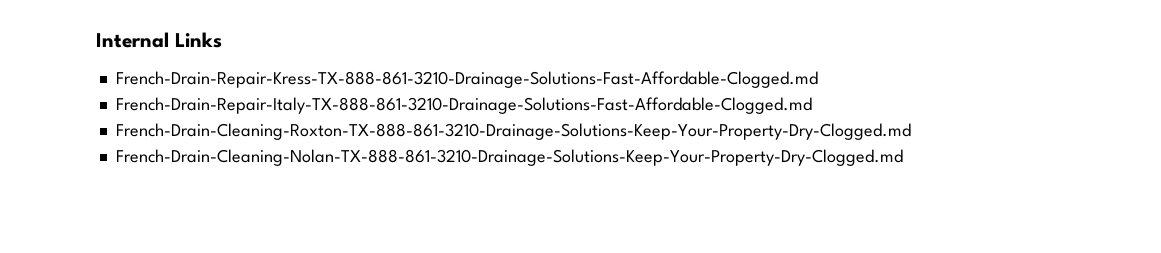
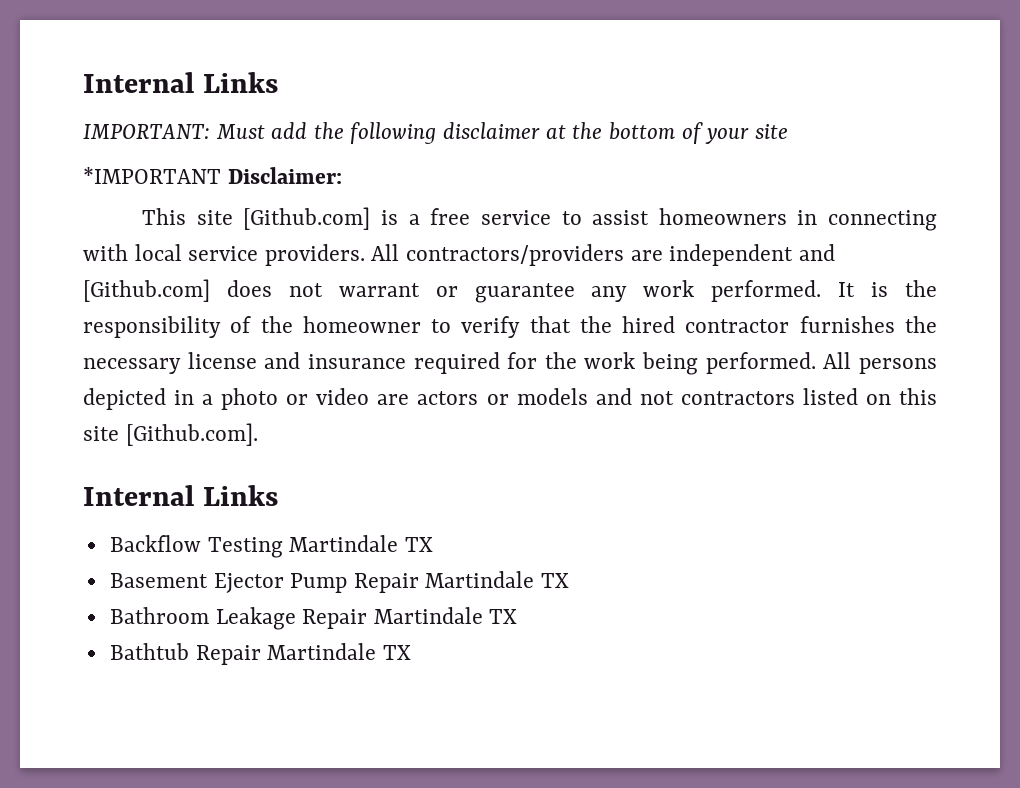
[96,32,222,48] [115,71,818,88] [115,97,812,114] [115,123,911,140] [115,149,903,166] Internal Links // French-Drain-Repair-Kress-TX-888-861-3210-Drainage-Solutions-Fast-Affordable-Clogged.md // French-Drain-Repair-Italy-TX-888-861-3210-Drainage-Solutions-Fast-Affordable-Clogged.md // French-Drain-Cleaning-Roxton-TX-888-861-3210-Drainage-Solutions-Keep-Your-Property-Dry-Clogged.md // French-Drain-Cleaning-Nolan-TX-888-861-3210-Drainage-Solutions-Keep-Your-Property-Dry-Clogged.md -> [83,72,278,93] [83,122,788,144] [83,167,342,184] [142,207,938,231] [83,244,835,266] [83,279,937,303] [83,316,937,338] [83,352,937,375] [83,388,938,410] [83,423,258,446] [83,485,278,506] [109,535,433,558] [109,571,570,593] [109,607,518,630] [109,643,411,665] Internal Links // IMPORTANT: Must add the following disclaimer at the bottom of your site // *IMPORTANT Disclaimer: // This site [Github.com] is a free service to assist homeowners in connecting with local service providers. All contractors/providers are independent and [Github.com] does not warrant or guarantee any work performed. It is the responsibility of the homeowner to verify that the hired contractor furnishes the necessary license and insurance required for the work being performed. All persons depicted in a photo or video are actors or models and not contractors listed on this site [Github.com]. // Internal Links // Backflow Testing Martindale TX // Basement Ejector Pump Repair Martindale TX // Bathroom Leakage Repair Martindale TX // Bathtub Repair Martindale TX

